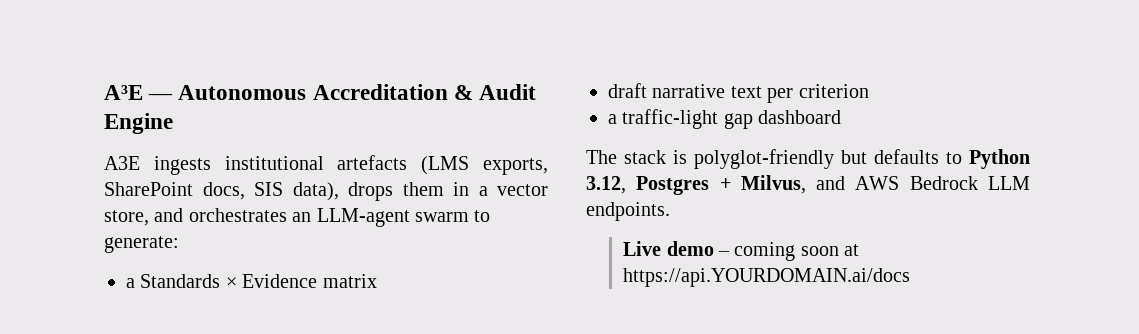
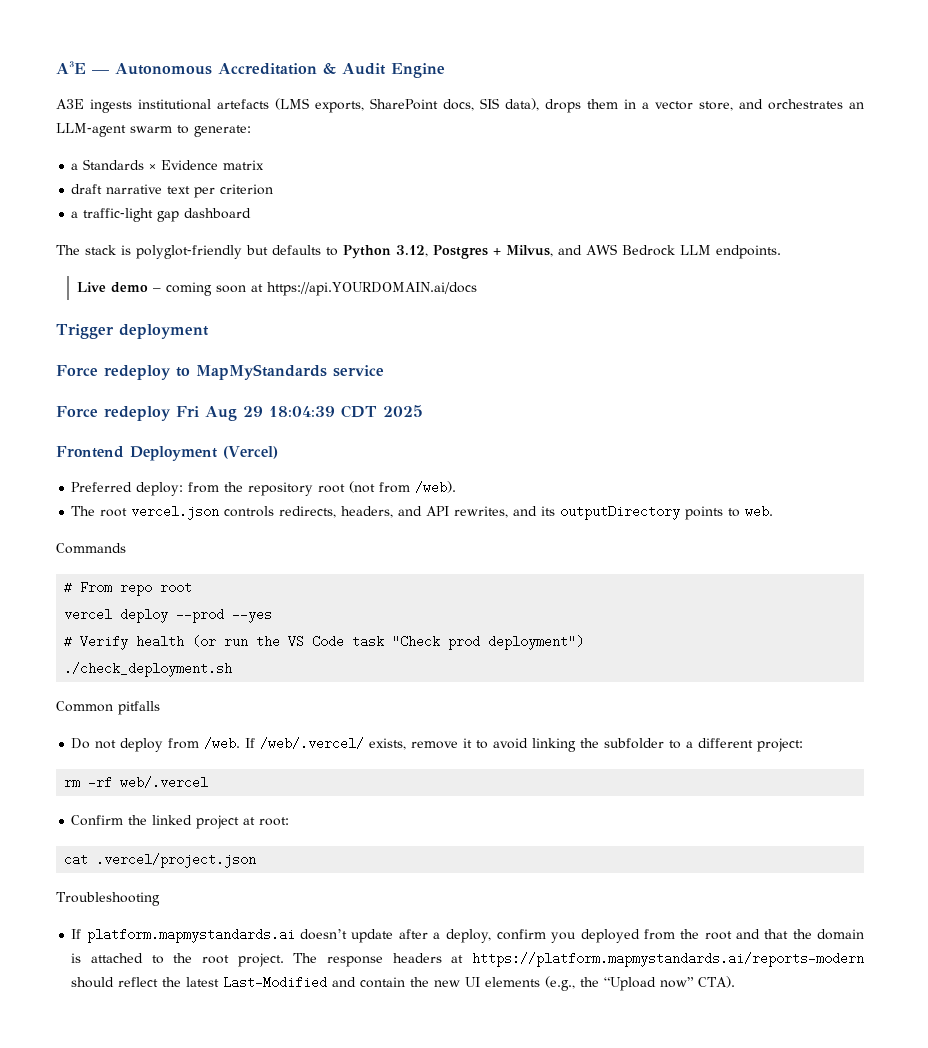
(911, 277) none -> [56,324,209,339] [56,364,384,380] [56,405,423,421] [56,446,278,461] [71,481,457,496] [71,505,774,520] [56,543,126,554] [64,581,193,596] [64,608,273,623] [64,635,585,650] [64,662,233,677] [56,701,160,715] [71,737,804,752] [64,776,209,789] [71,815,290,829] [64,853,257,868] [56,892,160,906] [71,928,865,943] [71,952,865,967] [71,976,736,991] // Trigger deployment // Force redeploy to MapMyStandards service // Force redeploy Fri Aug 29 18:04:39 CDT 2025 // Frontend Deployment (Vercel) // Preferred deploy: from the repository root (not from /web). // The root vercel.json controls redirects, headers, and API rewrites, and its outputDirectory points to web. // Commands // # From repo root // vercel deploy --prod --yes // # Verify health (or run the VS Code task "Check prod deployment") // ./check_deployment.sh // Common pitfalls // Do not deploy from /web. If /web/.vercel/ exists, remove it to avoid linking the subfolder to a different project: // rm -rf web/.vercel // Confirm the linked project at root: // cat .vercel/project.json // Troubleshooting // If platform.mapmystandards.ai doesn’t update after a deploy, confirm you deployed from the root and that the domain is attached to the root project. The response headers at https://platform.mapmystandards.ai/reports-modern should reflect the latest Last-Modified and contain the new UI elements (e.g., the “Upload now” CTA).

